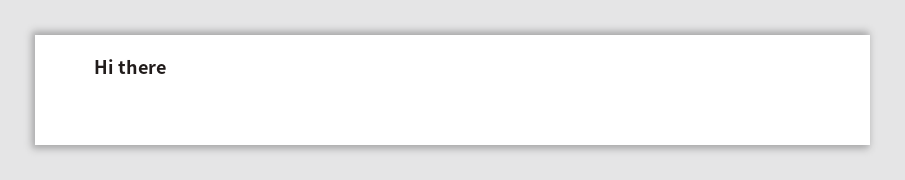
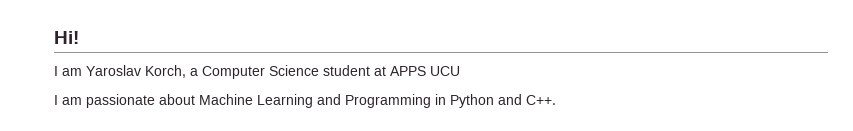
[94,59,166,74] Hi there -> [54,31,79,44] [54,65,460,79] [54,94,556,108] Hi! // I am Yaroslav Korch, a Computer Science student at APPS UCU // I am passionate about Machine Learning and Programming in Python and C++.

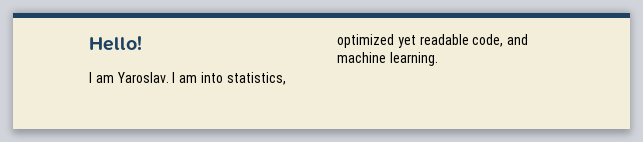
[54,31,79,44] [54,65,460,79] [54,94,556,108] Hi! // I am Yaroslav Korch, a Computer Science student at APPS UCU // I am passionate about Machine Learning and Programming in Python and C++. -> [89,36,142,51] [89,72,286,85] [337,34,529,48] [337,52,438,66] Hello! // I am Yaroslav. I am into statistics, optimized yet readable code, and machine learning.

